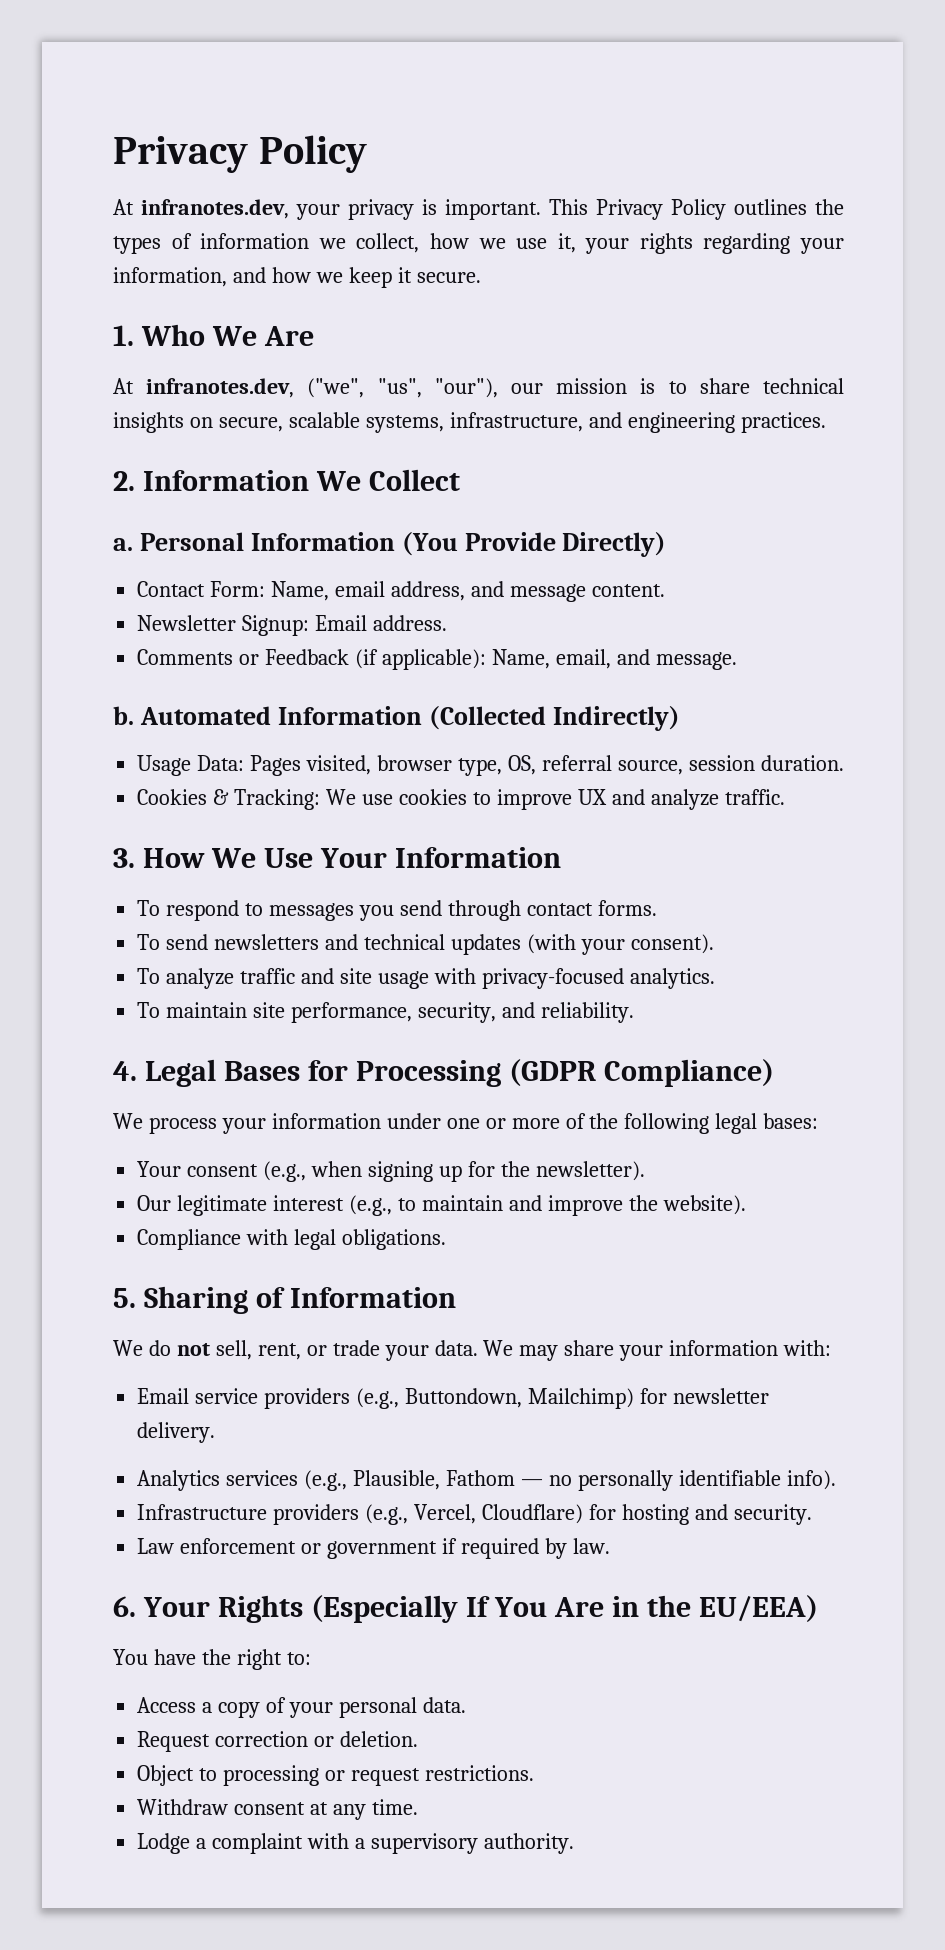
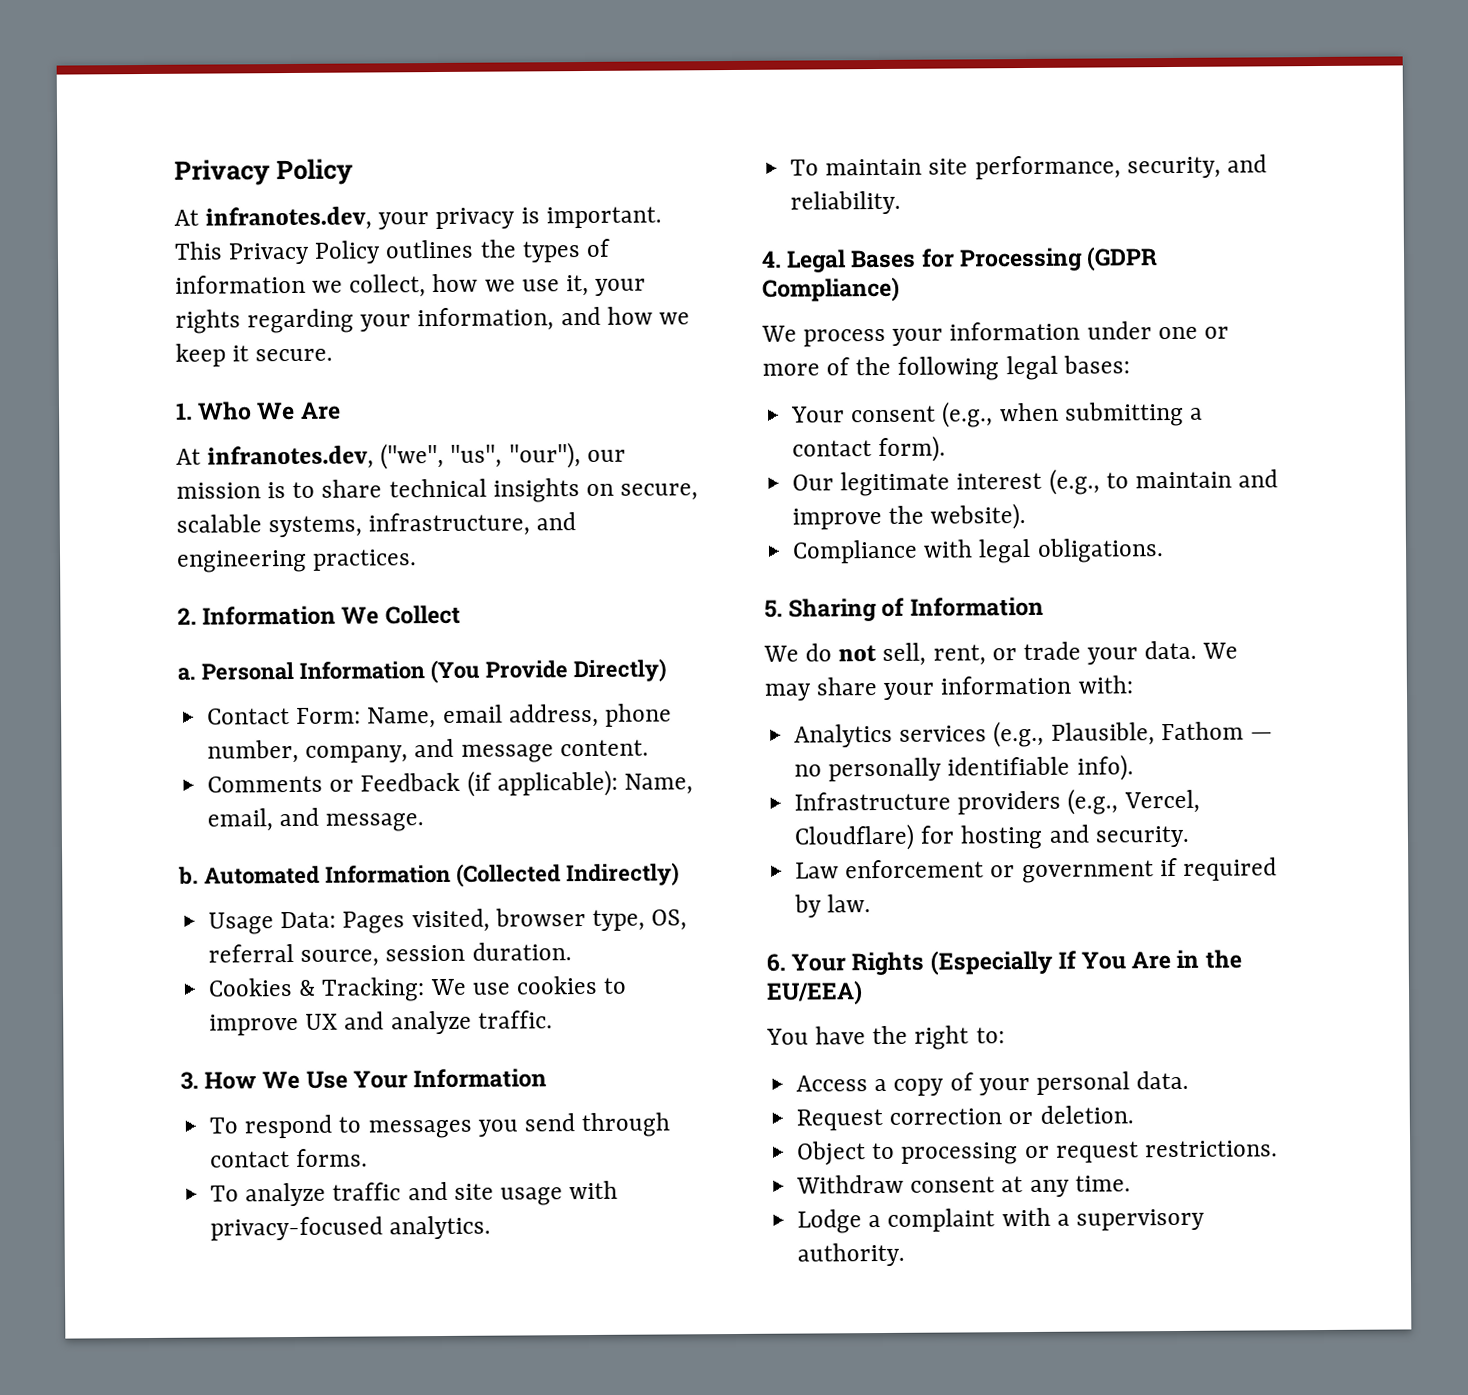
(465, 591) none -> [604,703,672,727] [207,739,409,764] phone number, company,
[137,615,448,636] // Newsletter Signup: Email address. -> (649, 748) none
[137,934,714,955] // To send newsletters and technical updates (with your consent). -> (369, 1157) none
[367,1161,645,1182] signing up for the newsletter). -> [1064,401,1203,427] [792,435,947,463] submitting a contact form).
[137,1388,769,1409] [137,1422,216,1443] // Email service providers (e.g., Buttondown, Mailchimp) for newsletter delivery. -> (1133, 684) none

